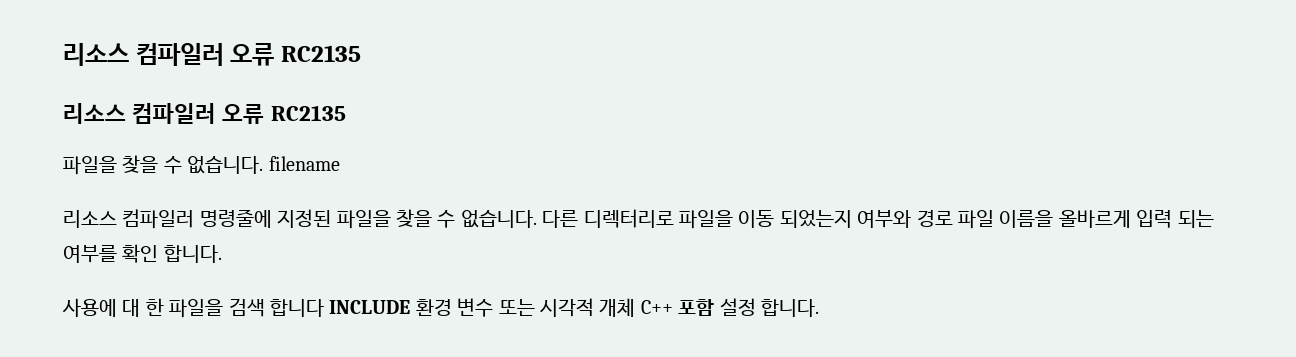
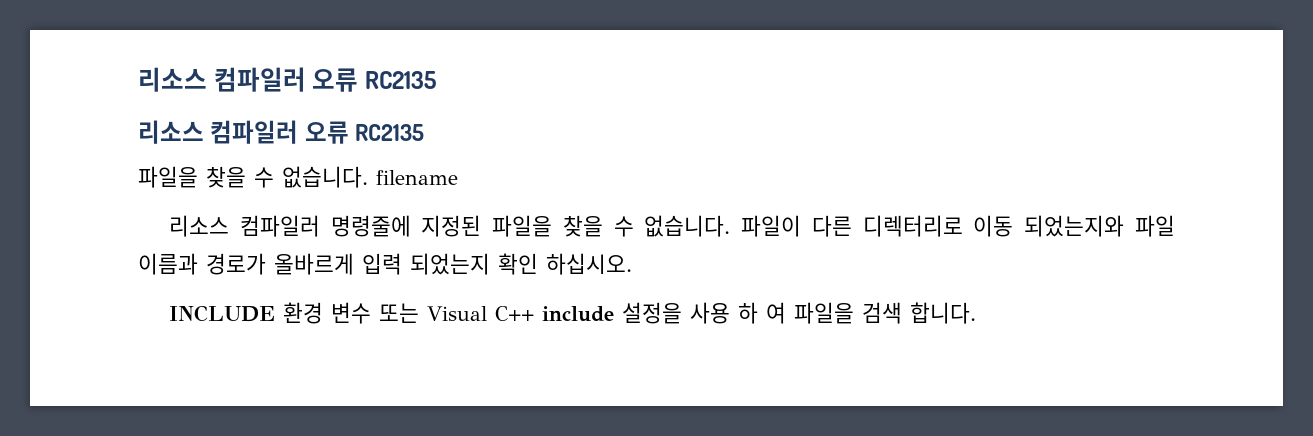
(537, 219) none -> [741,215,802,237] 파일이
[678,210,1214,229] [63,244,222,263] [62,298,756,318] 파일을 이동 되었는지 여부와 경로 파일 이름을 올바르게 입력 되는 여부를 확인 합니다. // 사용에 대 한 파일을 검색 합니다 INCLUDE 환경 변수 또는 시각적 개체 C++ 포함 설정 -> [973,215,1175,237] [138,253,632,275] [169,302,903,324] 이동 되었는지와 파일 이름과 경로가 올바르게 입력 되었는지 확인 하십시오. // INCLUDE 환경 변수 또는 Visual C++ include 설정을 사용 하 여 파일을 검색

